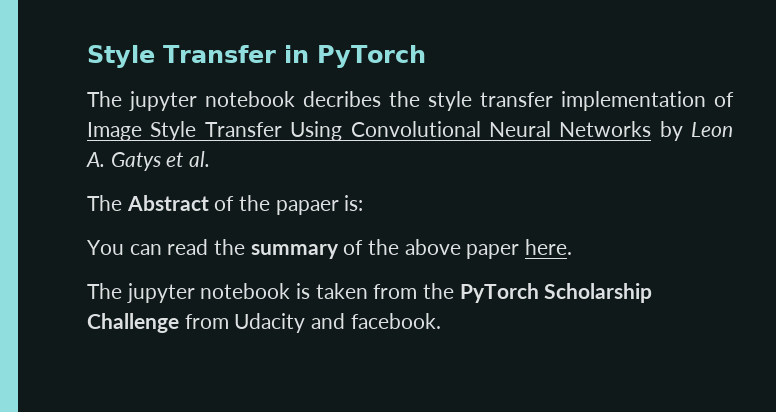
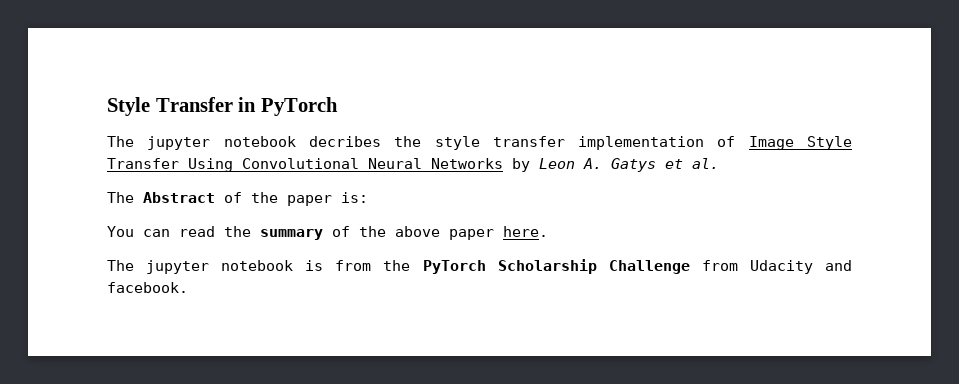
[275,200,339,215] papaer -> [287,195,332,206] paper
[315,283,368,299] taken -> (324, 265) none

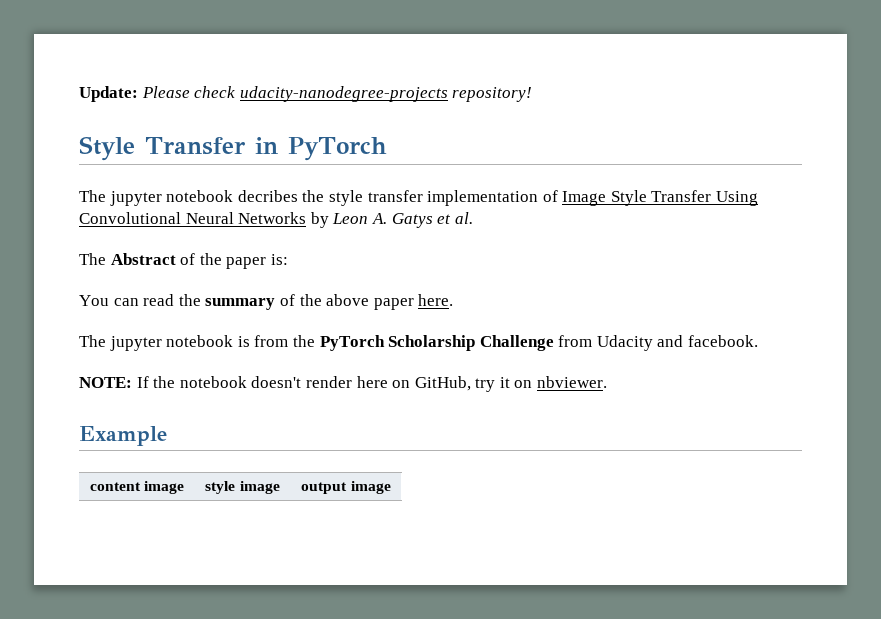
(107, 106) none -> [79,86,533,102] Update: Please check udacity-nanodegree-projects repository! //
(188, 287) none -> [79,376,608,392] [79,426,167,446] [89,481,185,494] [205,481,280,494] [301,481,391,494] // NOTE: If the notebook doesn't render here on GitHub, try it on nbviewer. // Example // content image | style image | output image

